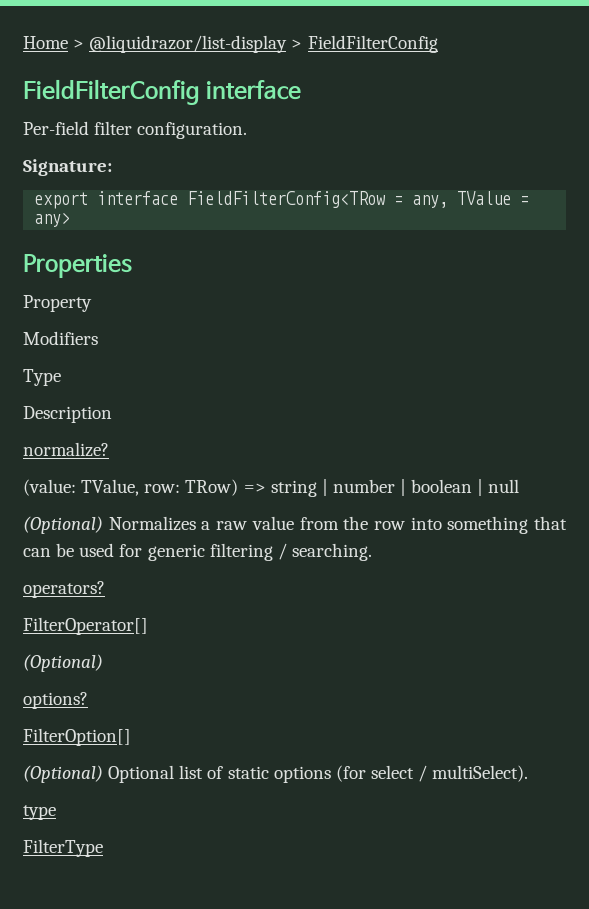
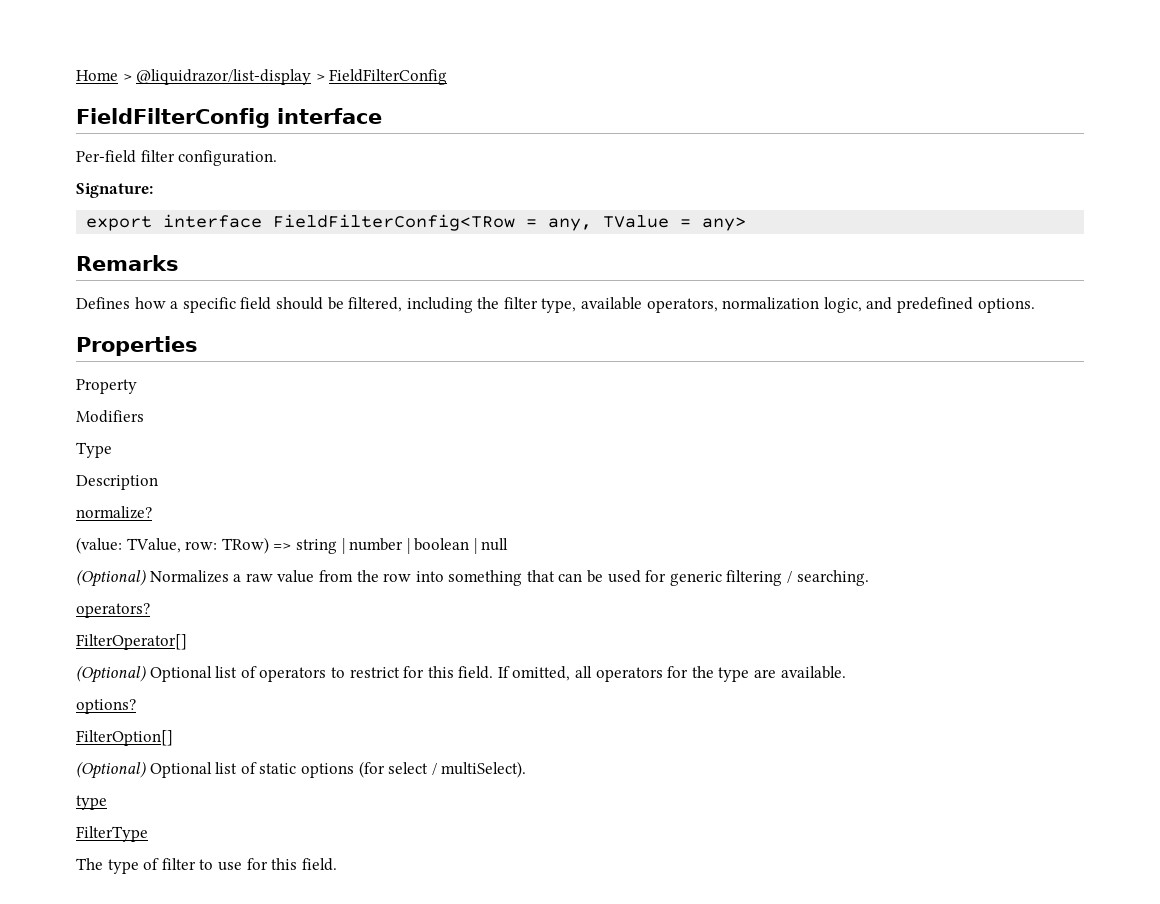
(71, 219) none -> [76,255,179,271] [76,297,1035,313] // Remarks // Defines how a specific field should be filtered, including the filter type, available operators, normalization logic, and predefined options.
(103, 663) none -> [149,666,846,682] Optional list of operators to restrict for this field. If omitted, all operators for the type are available.
(103, 848) none -> [76,858,337,874] // The type of filter to use for this field.

